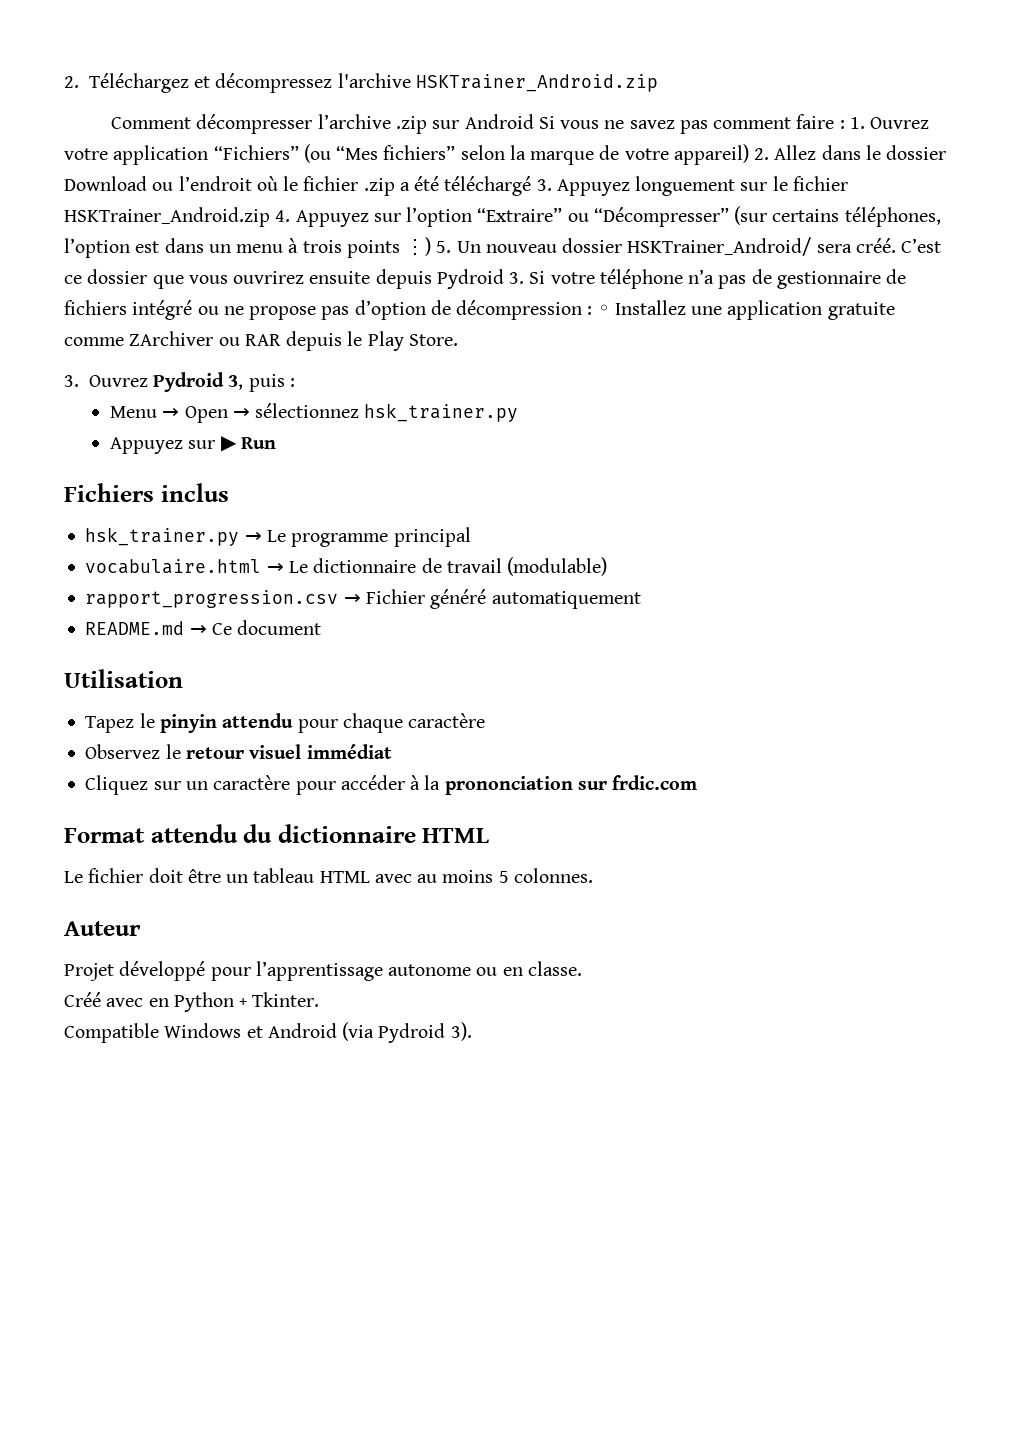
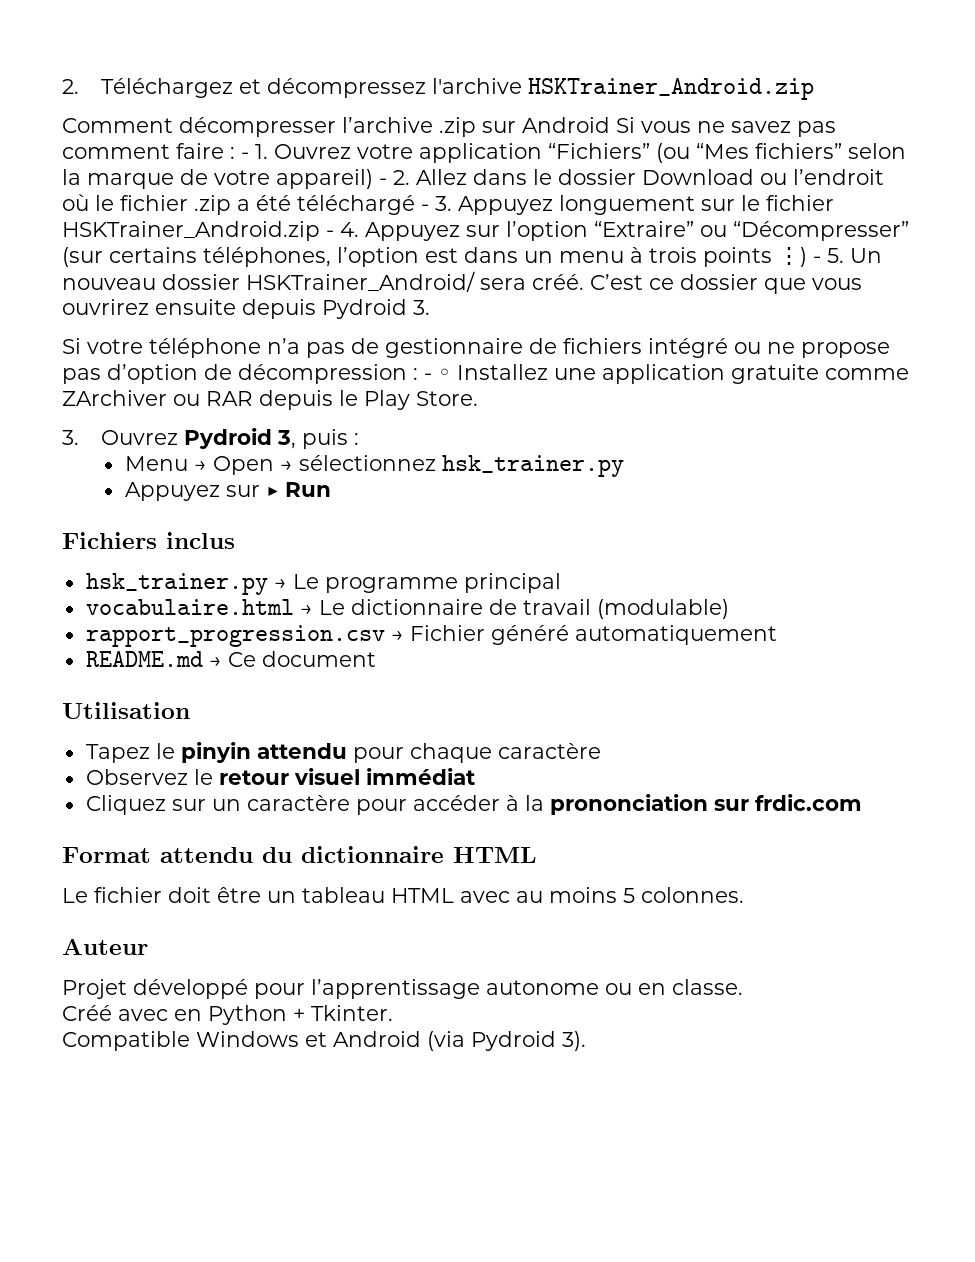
(845, 124) none -> [241,152,249,159] -
(749, 154) none -> [379,178,387,185] -
(532, 186) none -> [421,204,429,211] -
(270, 217) none -> [326,230,334,237] -
(432, 246) none -> [813,256,821,263] -
(525, 278) none -> (430, 307) //
(593, 310) none -> [424,373,432,380] -

